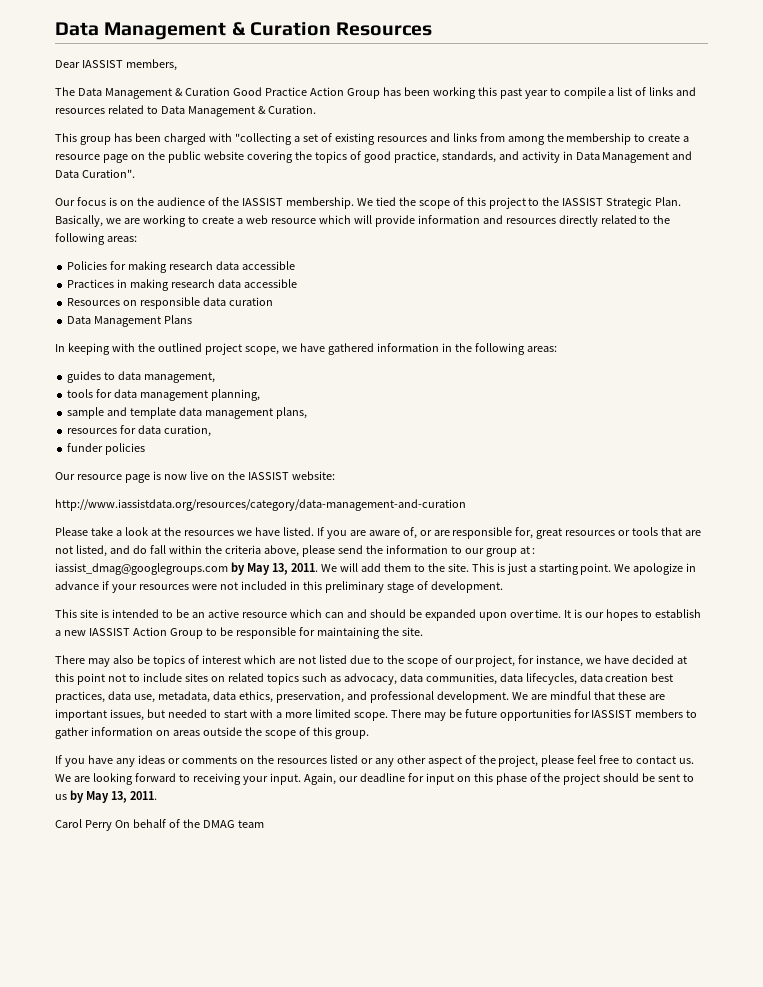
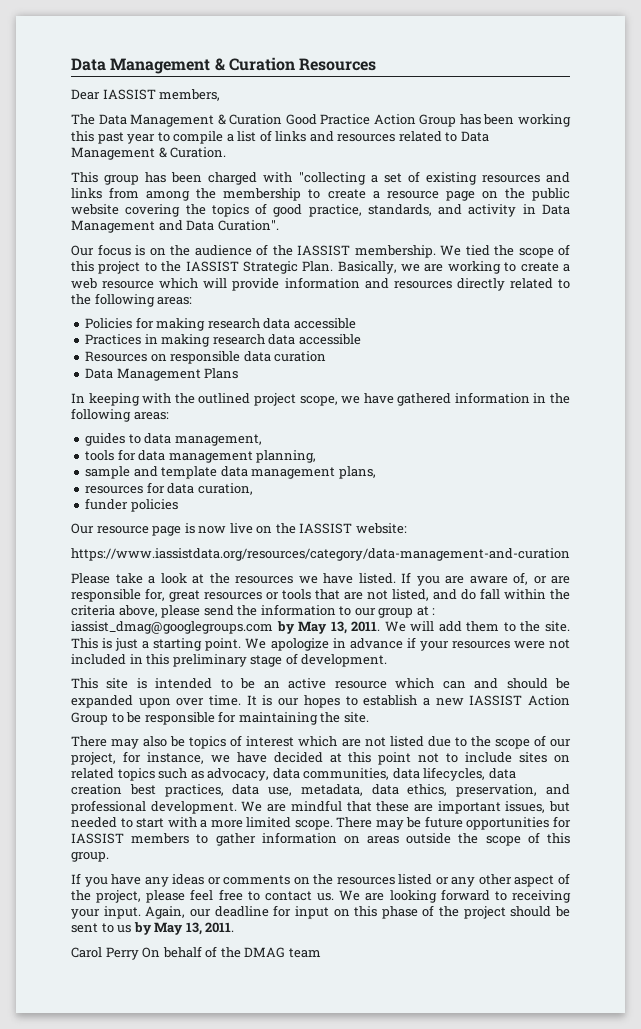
[55,499,466,511] http://www.iassistdata.org/resources/category/data-management-and-curation -> [71,548,570,561] https://www.iassistdata.org/resources/category/data-management-and-curation

